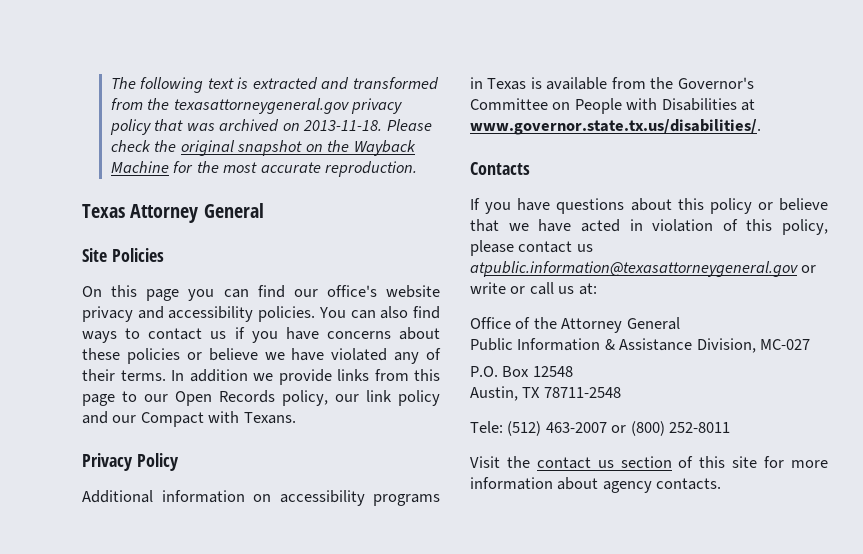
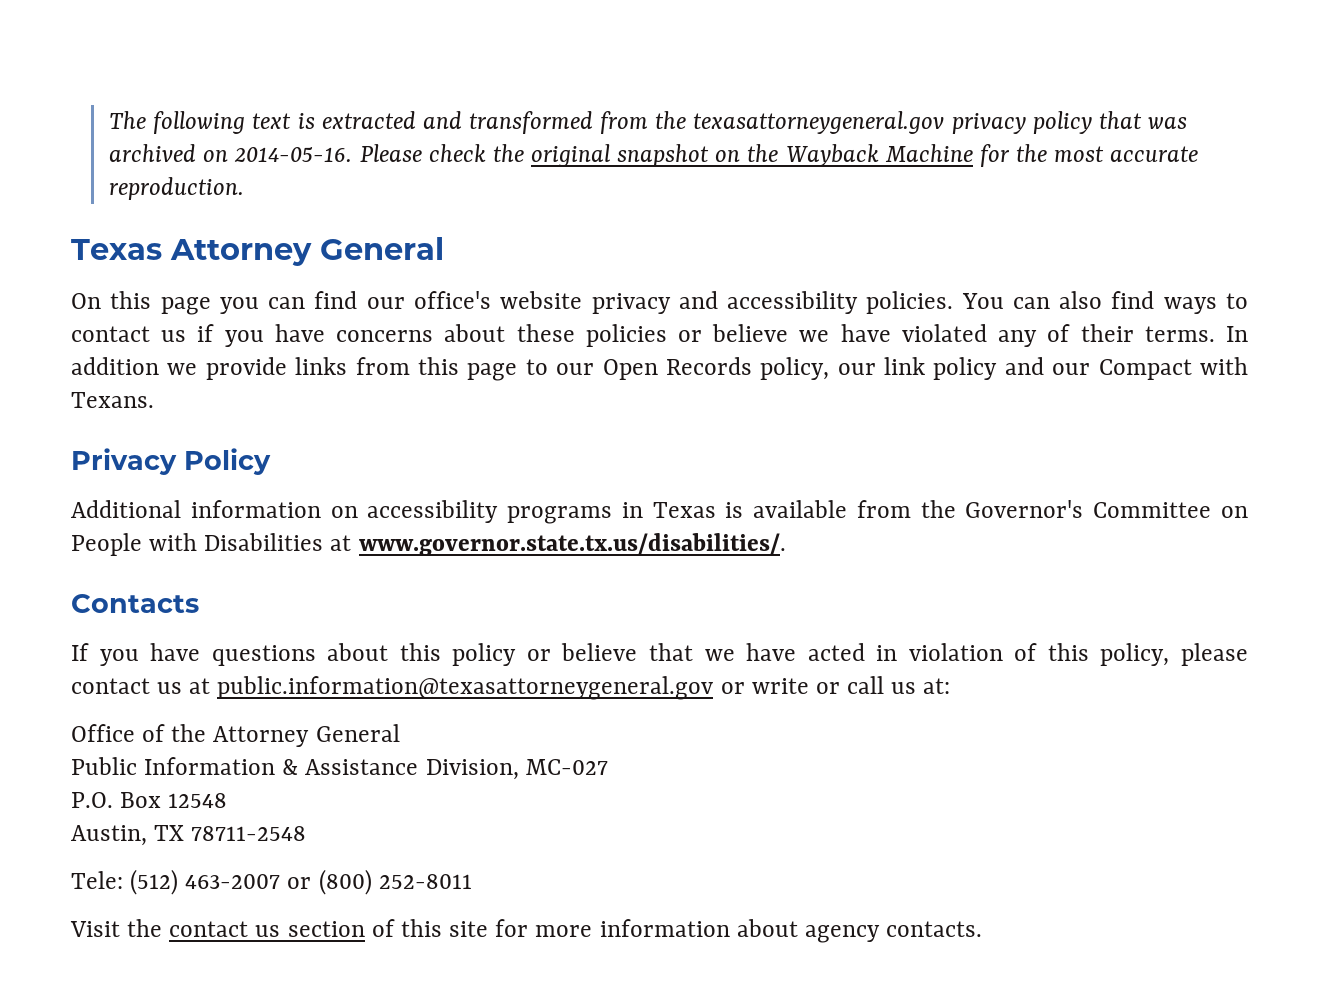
[303,120,383,131] 2013-11-18. -> [234,147,353,162] 2014-05-16.
[82,248,164,262] // Site Policies -> (444, 248) none
[470,261,798,277] atpublic.information@texasattorneygeneral.gov -> [189,676,714,700] at public.information@texasattorneygeneral.gov

